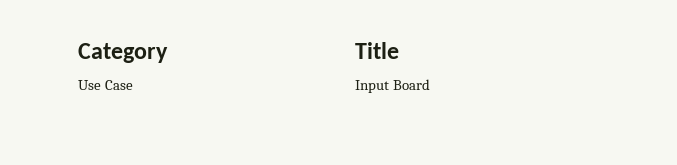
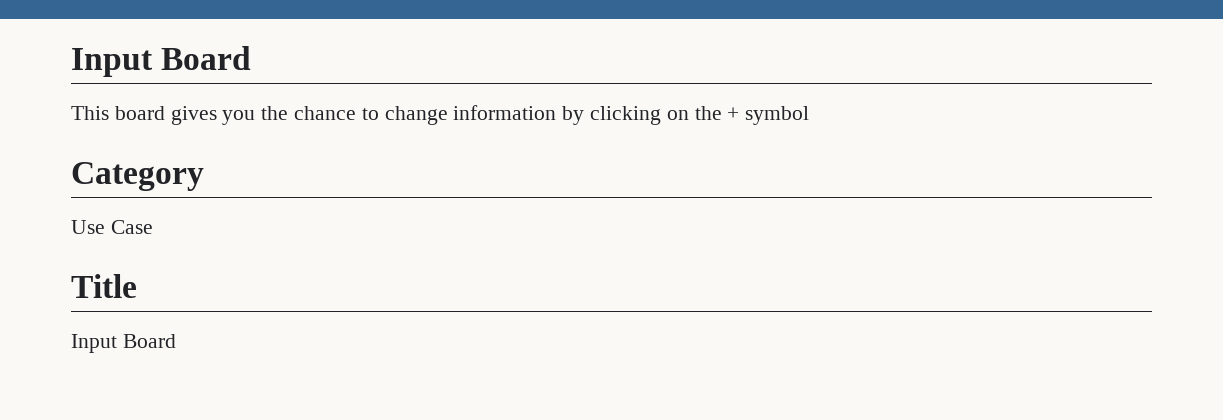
(78, 53) none -> [71,46,252,77] [71,105,810,125] Input Board // This board gives you the chance to change information by clicking on the + symbol //

